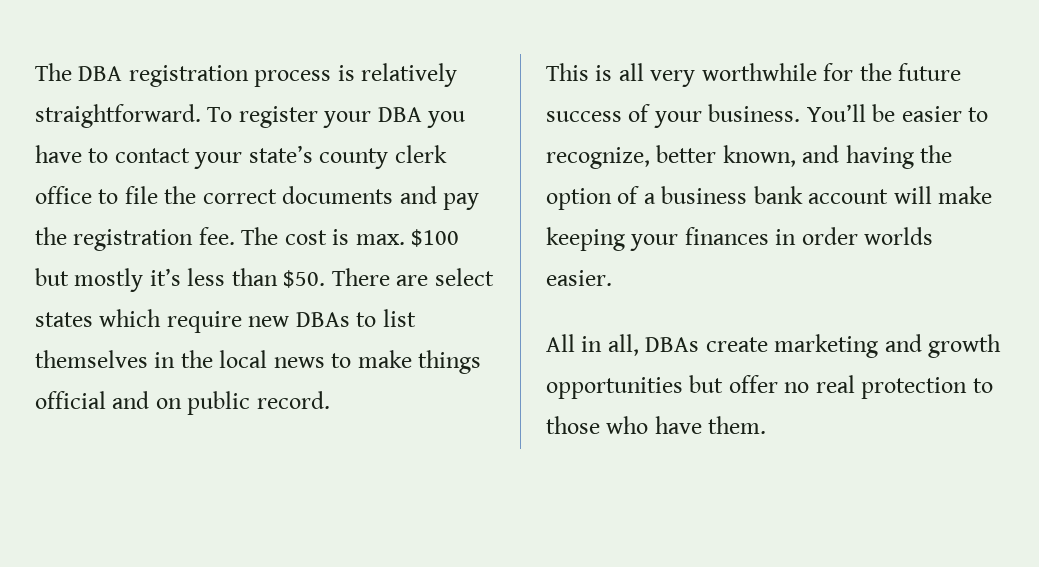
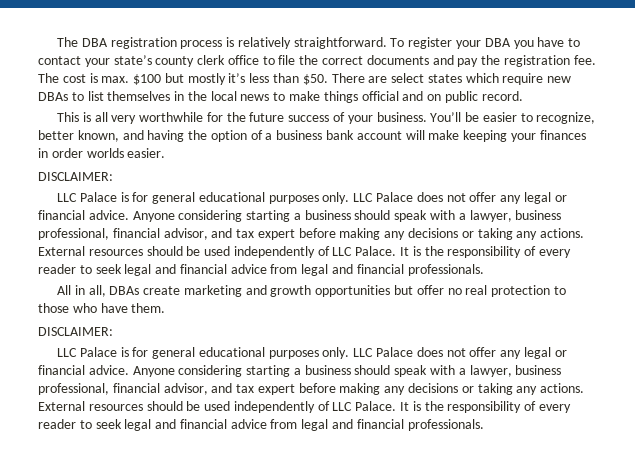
(612, 278) none -> [38,172,113,181] [56,192,567,204] [38,210,562,222] [38,228,585,240] [38,246,571,258] [38,264,484,276] // DISCLAIMER: // LLC Palace is for general educational purposes only. LLC Palace does not offer any legal or financial advice. Anyone considering starting a business should speak with a lawyer, business professional, financial advisor, and tax expert before making any decisions or taking any actions. External resources should be used independently of LLC Palace. It is the responsibility of every reader to seek legal and financial advice from legal and financial professionals.
(767, 425) none -> [38,327,113,336] [56,347,567,359] [38,365,562,377] [38,383,585,395] [38,401,571,413] [38,419,484,431] // DISCLAIMER: // LLC Palace is for general educational purposes only. LLC Palace does not offer any legal or financial advice. Anyone considering starting a business should speak with a lawyer, business professional, financial advisor, and tax expert before making any decisions or taking any actions. External resources should be used independently of LLC Palace. It is the responsibility of every reader to seek legal and financial advice from legal and financial professionals.

